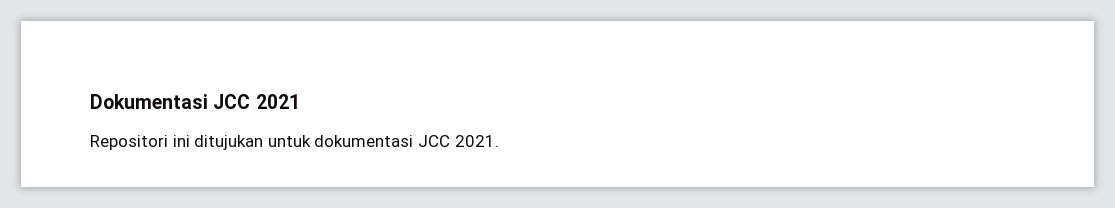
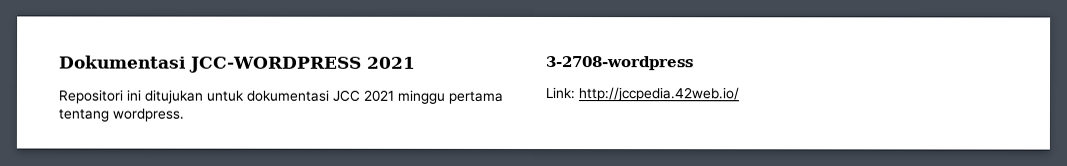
[213,94,251,109] JCC -> [189,56,362,73] JCC-WORDPRESS
[454,135,499,147] 2021. -> [363,89,503,104] [58,108,184,122] [546,56,694,71] [545,87,739,102] 2021 minggu pertama tentang wordpress. // 3-2708-wordpress // Link: http://jccpedia.42web.io/

